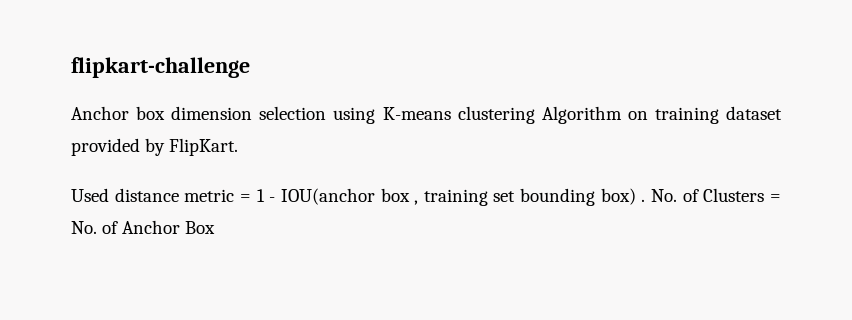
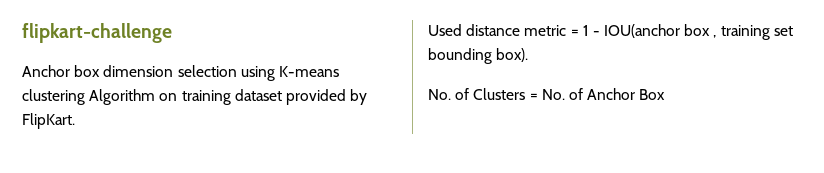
[600,188,646,205] box) . -> [496,48,529,62] box). //

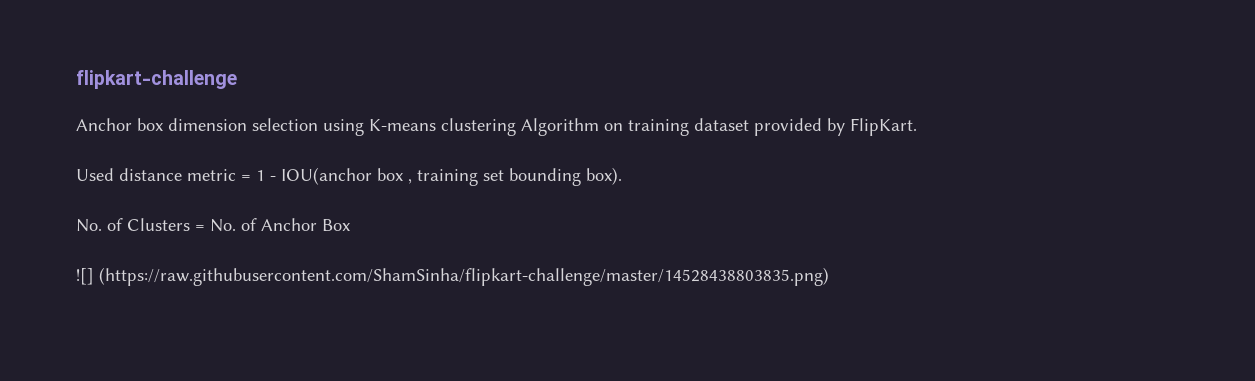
(666, 94) none -> [76,267,829,286] // ![] (https://raw.githubusercontent.com/ShamSinha/flipkart-challenge/master/14528438803835.png)

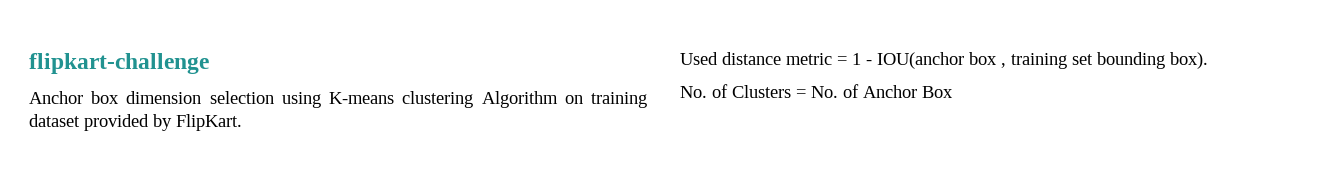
[76,267,829,286] // ![] (https://raw.githubusercontent.com/ShamSinha/flipkart-challenge/master/14528438803835.png) -> (953, 92) none

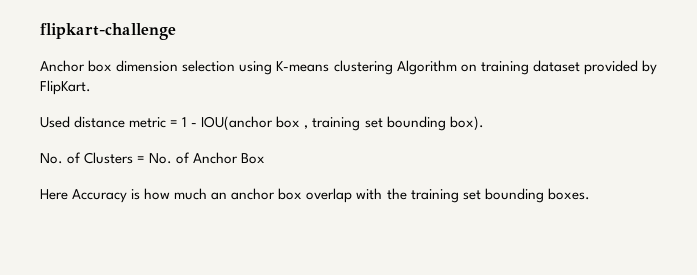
(953, 92) none -> [40,188,590,203] // Here Accuracy is how much an anchor box overlap with the training set bounding boxes.

